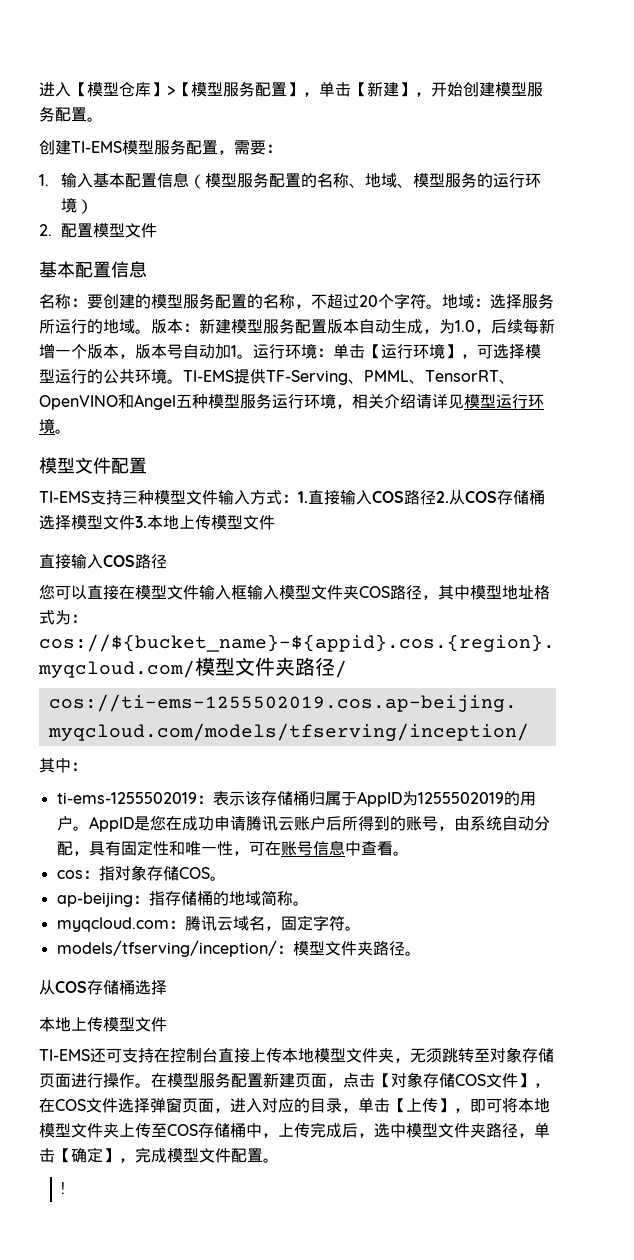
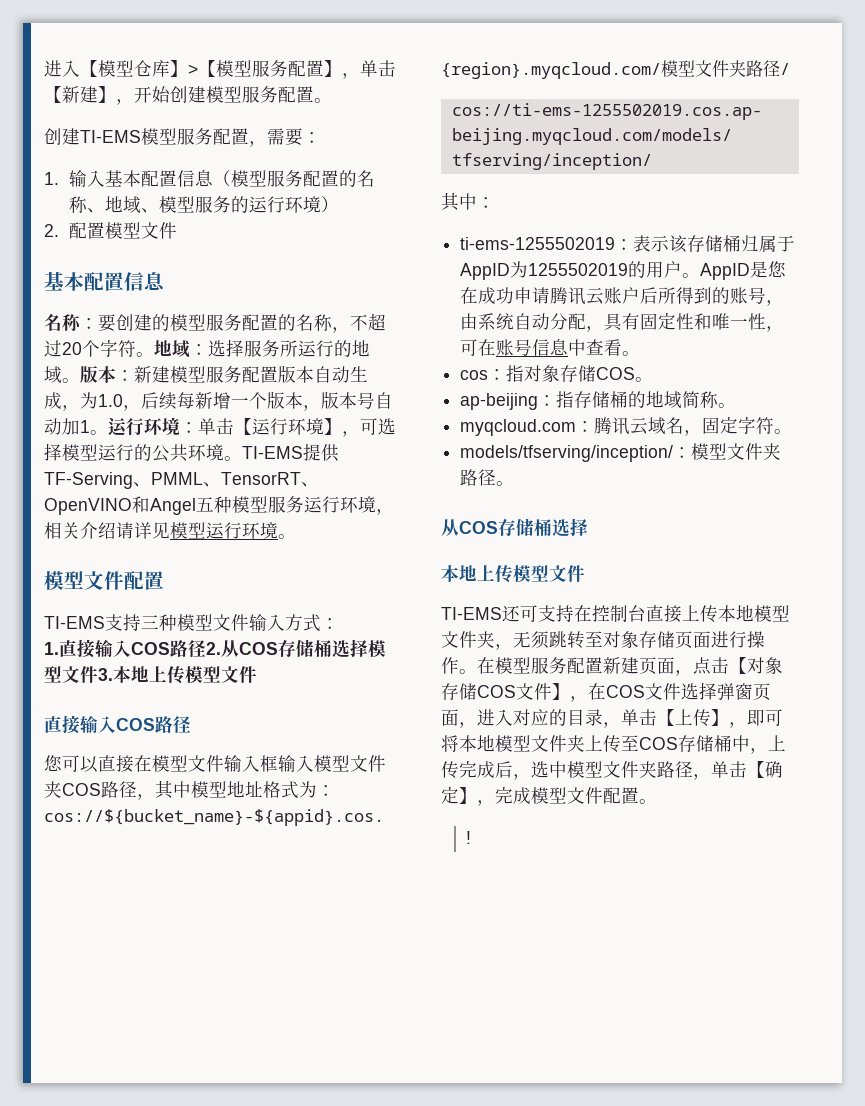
(298, 498) none -> (339, 623) //

